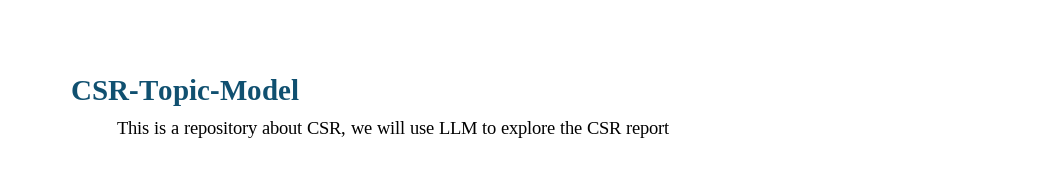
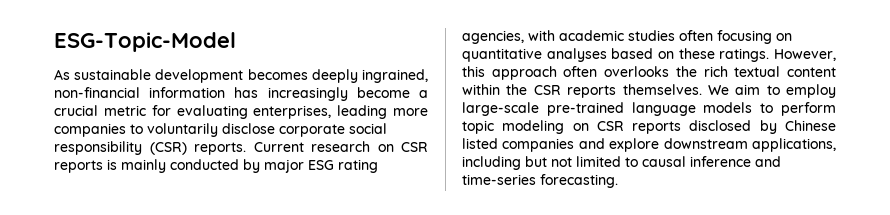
[71,79,299,106] [116,121,670,138] CSR-Topic-Model // This is a repository about CSR, we will use LLM to explore the CSR report -> [54,32,236,52] [54,69,428,83] [54,87,428,101] [54,105,428,119] [54,123,387,137] [54,141,428,155] [54,159,378,173] [462,30,792,44] [462,48,836,62] [462,66,836,80] [462,84,836,98] [462,102,836,116] [462,120,836,134] [462,138,836,152] [462,156,781,170] [462,174,618,188] ESG-Topic-Model // As sustainable development becomes deeply ingrained, non-financial information has increasingly become a crucial metric for evaluating enterprises, leading more companies to voluntarily disclose corporate social responsibility (CSR) reports. Current research on CSR reports is mainly conducted by major ESG rating agencies, with academic studies often focusing on quantitative analyses based on these ratings. However, this approach often overlooks the rich textual content within the CSR reports themselves. We aim to employ large-scale pre-trained language models to perform topic modeling on CSR reports disclosed by Chinese listed companies and explore downstream applications, including but not limited to causal inference and time-series forecasting.

